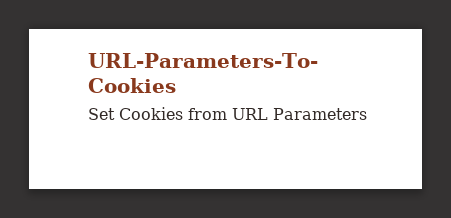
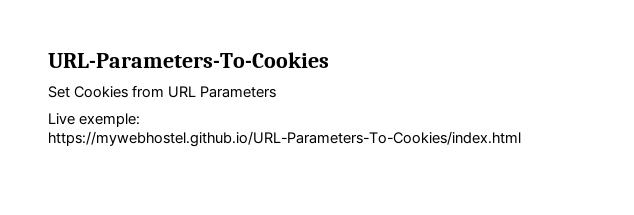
(367, 114) none -> [48,113,141,127] [48,131,521,147] // Live exemple: https://mywebhostel.github.io/URL-Parameters-To-Cookies/index.html

